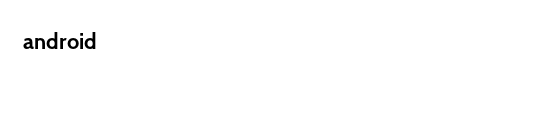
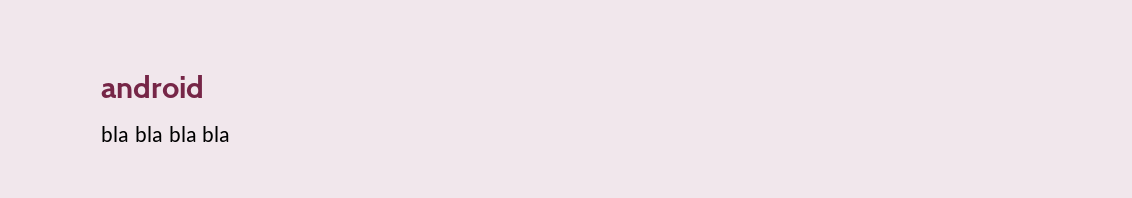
(97, 40) none -> [101,126,231,142] // bla bla bla bla

